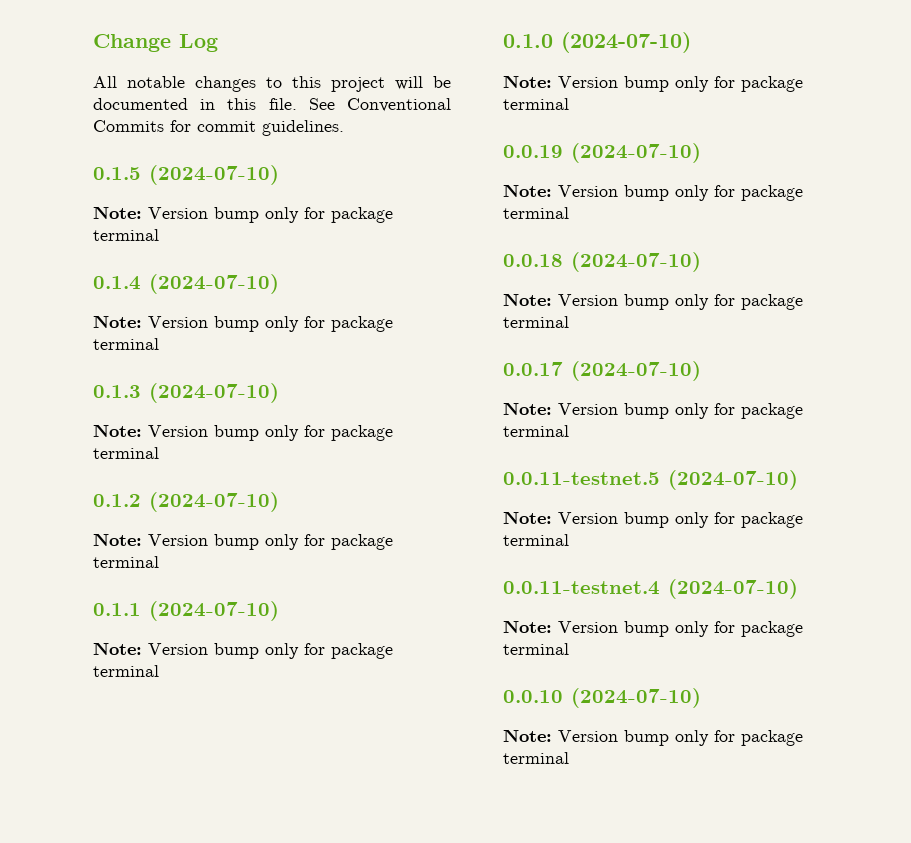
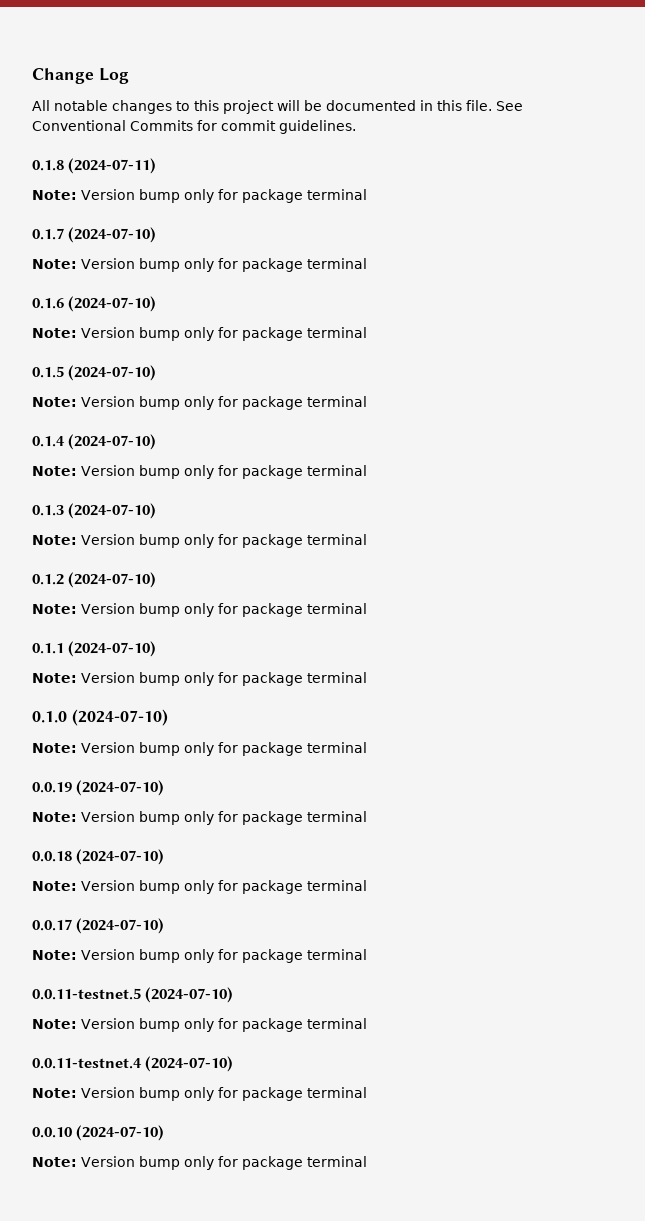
(344, 128) none -> [32,158,157,174] [32,189,367,203] [32,227,157,243] [32,258,367,272] [32,296,157,312] [32,327,367,341] // 0.1.8 (2024-07-11) // Note: Version bump only for package terminal // 0.1.7 (2024-07-10) // Note: Version bump only for package terminal // 0.1.6 (2024-07-10) // Note: Version bump only for package terminal

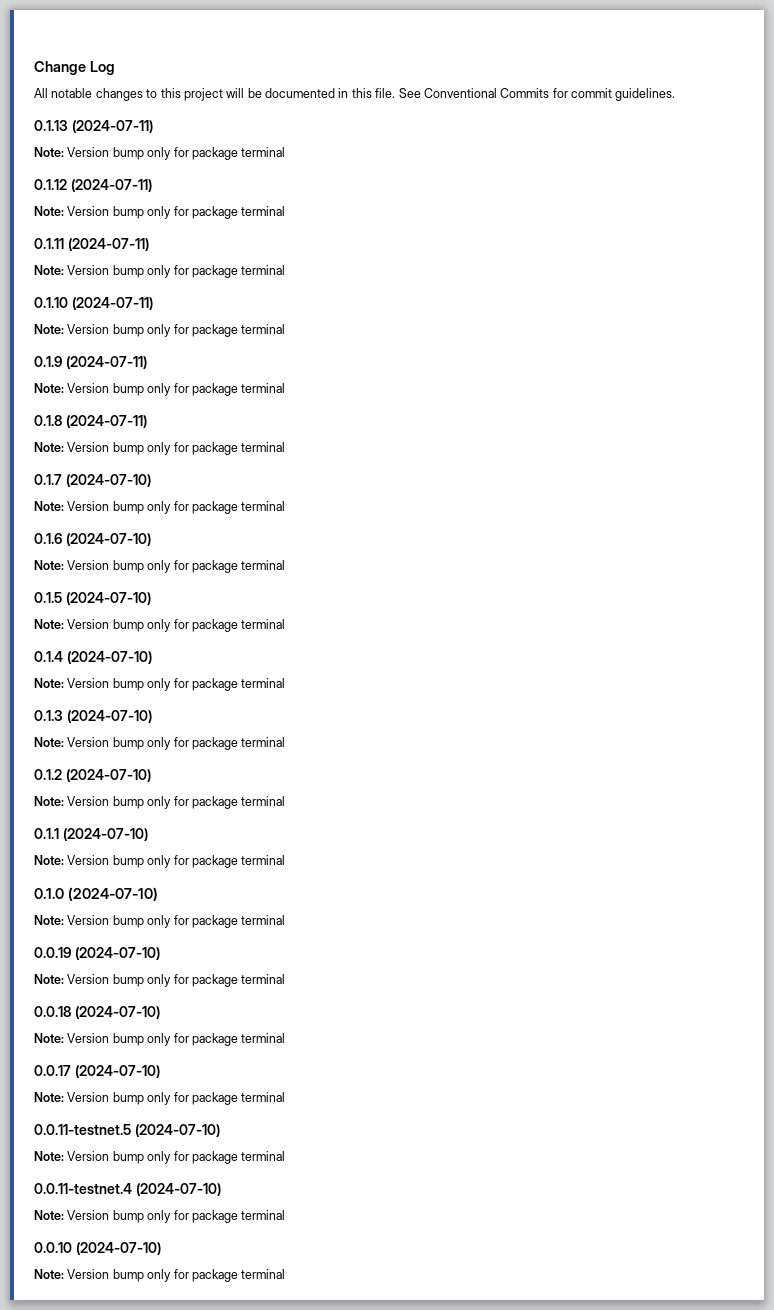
(356, 127) none -> [34,120,153,133] [34,147,286,160] [34,179,152,192] [34,206,286,219] [34,238,149,251] [34,265,286,278] [34,297,153,310] [34,324,286,337] [34,356,147,369] [34,383,286,396] // 0.1.13 (2024-07-11) // Note: Version bump only for package terminal // 0.1.12 (2024-07-11) // Note: Version bump only for package terminal // 0.1.11 (2024-07-11) // Note: Version bump only for package terminal // 0.1.10 (2024-07-11) // Note: Version bump only for package terminal // 0.1.9 (2024-07-11) // Note: Version bump only for package terminal

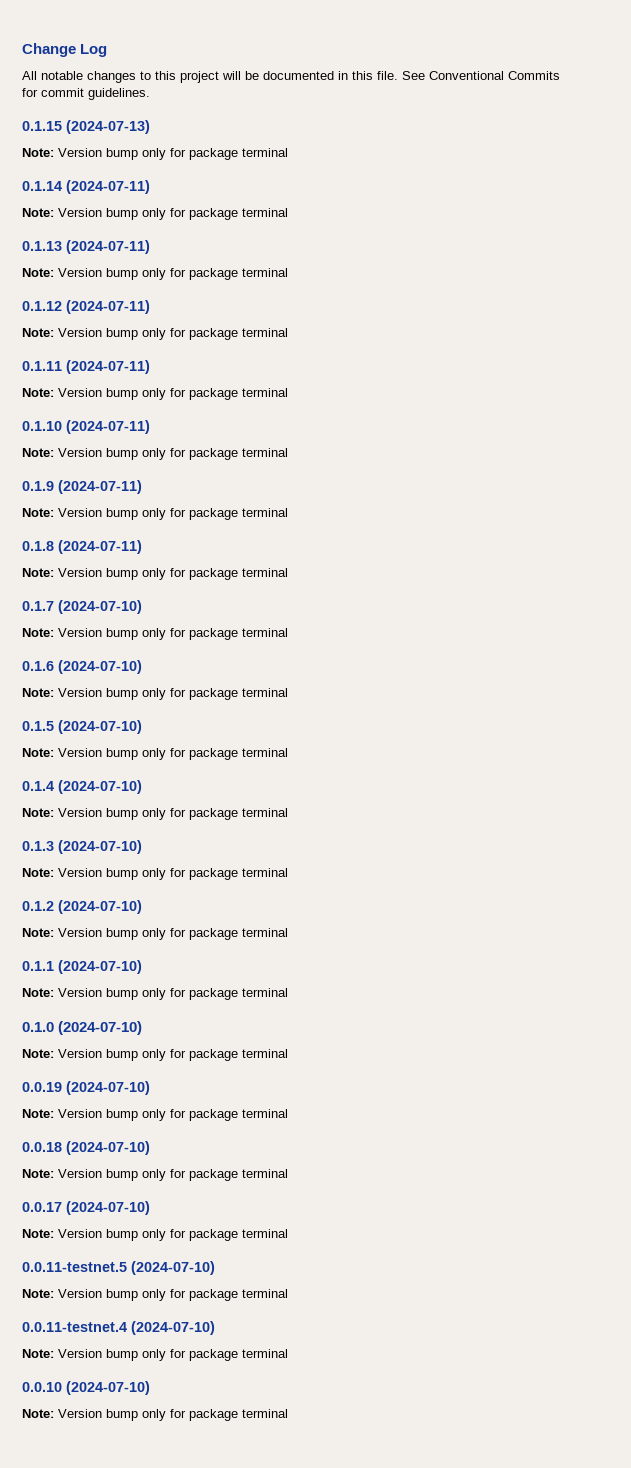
(676, 94) none -> [22,120,150,134] [22,148,288,160] [22,180,150,194] [22,208,288,220] // 0.1.15 (2024-07-13) // Note: Version bump only for package terminal // 0.1.14 (2024-07-11) // Note: Version bump only for package terminal

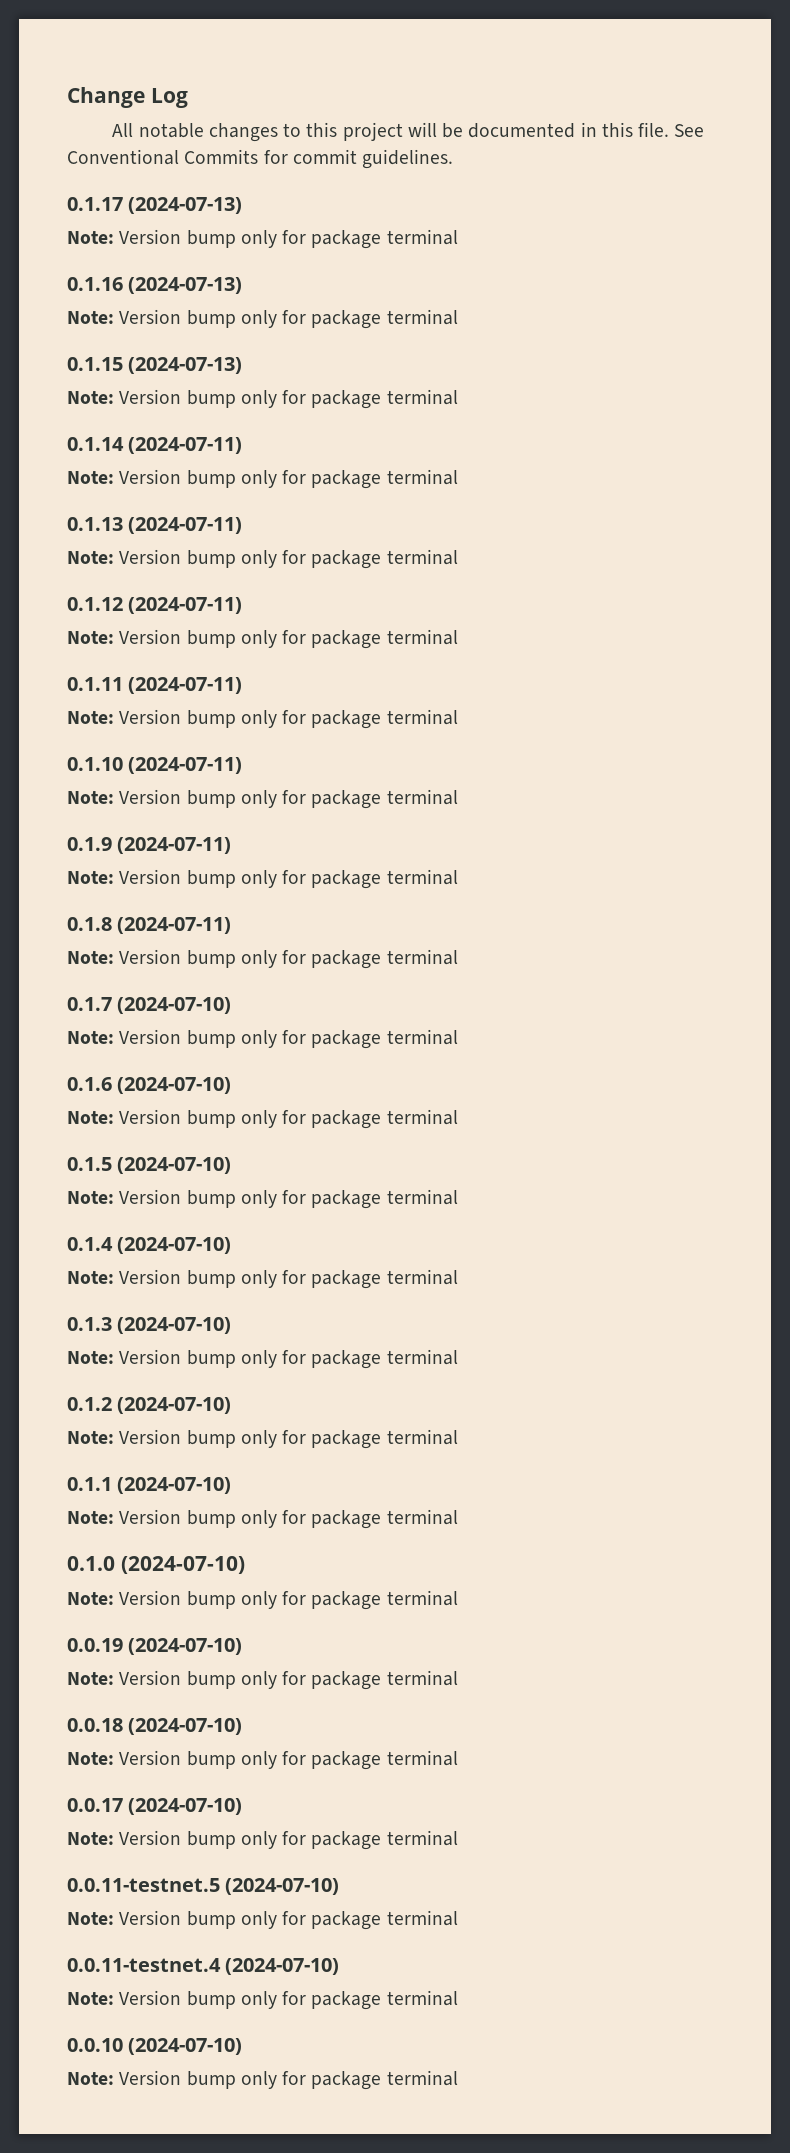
(150, 94) none -> [67,197,243,214] [67,229,458,249] [67,277,243,294] [67,309,458,329] // 0.1.17 (2024-07-13) // Note: Version bump only for package terminal // 0.1.16 (2024-07-13) // Note: Version bump only for package terminal

